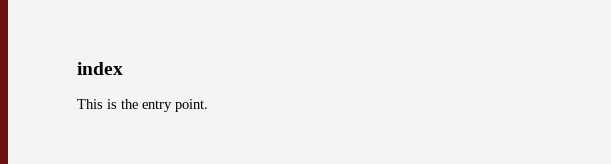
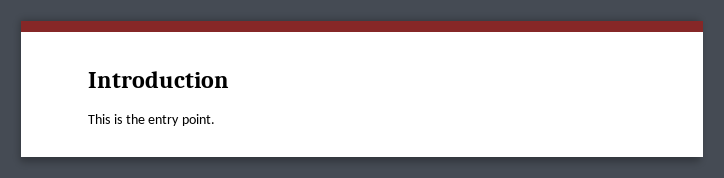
[77,62,123,75] index -> [88,71,229,88] Introduction

